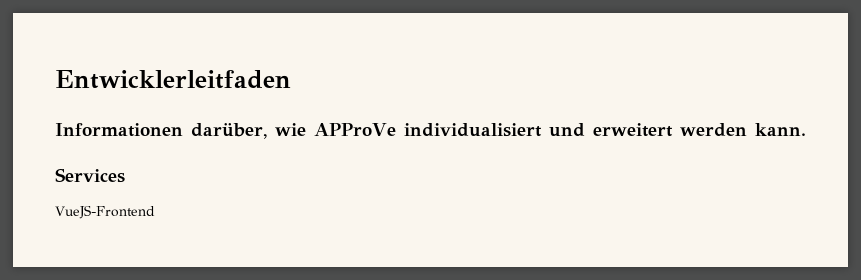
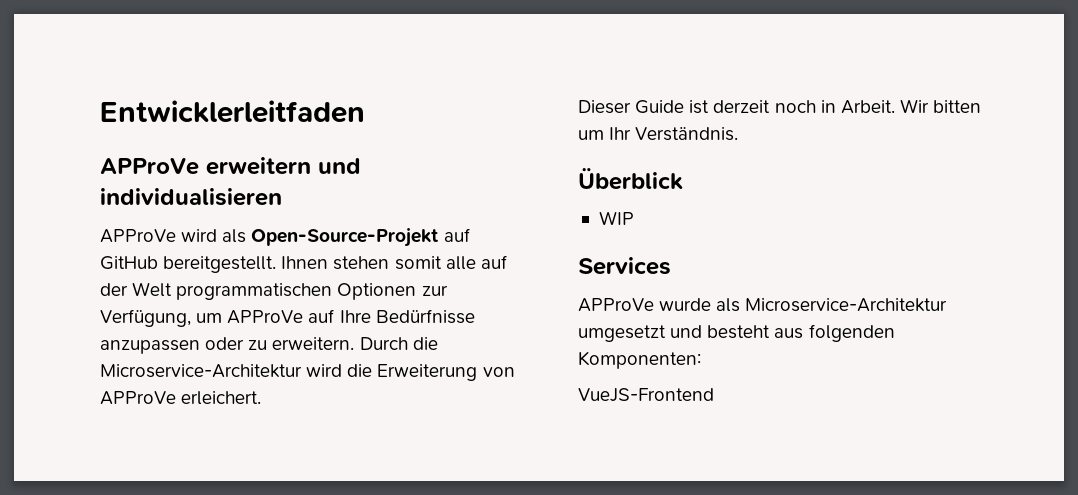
[55,123,806,139] [55,168,125,183] Informationen darüber, wie APProVe individualisiert und erweitert werden kann. // Services -> [100,157,361,175] [100,188,282,206] [100,228,470,247] [100,255,507,273] [100,282,448,300] [100,309,475,327] [100,337,438,354] [100,364,515,381] [100,391,262,405] [578,99,982,114] [578,127,739,141] [578,168,683,190] [598,211,634,225] [578,257,671,275] [578,298,948,312] [578,324,895,342] [578,351,701,369] APProVe erweitern und individualisieren // APProVe wird als Open-Source-Projekt auf GitHub bereitgestellt. Ihnen stehen somit alle auf der Welt programmatischen Optionen zur Verfügung, um APProVe auf Ihre Bedürfnisse anzupassen oder zu erweitern. Durch die Microservice-Architektur wird die Erweiterung von APProVe erleichert. // Dieser Guide ist derzeit noch in Arbeit. Wir bitten um Ihr Verständnis. // Überblick // WIP // Services // APProVe wurde als Microservice-Architektur umgesetzt und besteht aus folgenden Komponenten:

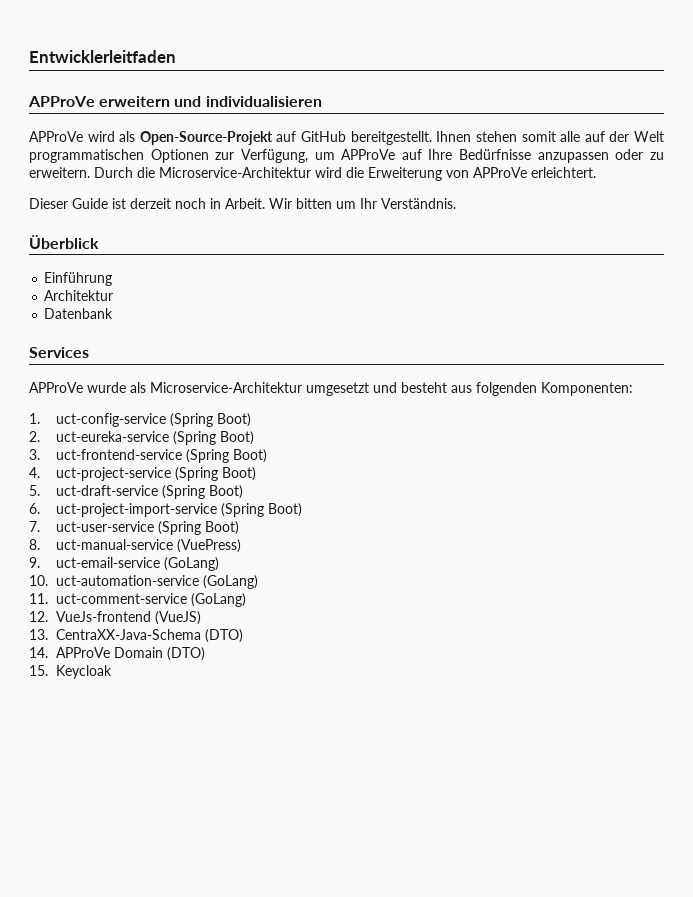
[181,391,262,405] erleichert. -> [531,167,596,178] erleichtert.
[598,211,634,225] WIP -> [44,272,113,286] [44,290,114,301] [44,308,114,319] Einführung // Architektur // Datenbank
[578,388,714,402] VueJS-Frontend -> [29,413,251,427] [29,431,254,445] [29,449,267,463] [29,467,256,481] [29,485,243,499] [29,503,302,517] [29,521,239,535] [29,539,241,553] [29,557,219,571] [29,575,258,589] [29,593,246,607] [29,611,201,625] [29,629,243,643] [29,647,205,661] [29,665,112,679] 1. uct-config-service (Spring Boot) // 2. uct-eureka-service (Spring Boot) // 3. uct-frontend-service (Spring Boot) // 4. uct-project-service (Spring Boot) // 5. uct-draft-service (Spring Boot) // 6. uct-project-import-service (Spring Boot) // 7. uct-user-service (Spring Boot) // 8. uct-manual-service (VuePress) // 9. uct-email-service (GoLang) // 10. uct-automation-service (GoLang) // 11. uct-comment-service (GoLang) // 12. VueJs-frontend (VueJS) // 13. CentraXX-Java-Schema (DTO) // 14. APProVe Domain (DTO) // 15. Keycloak

